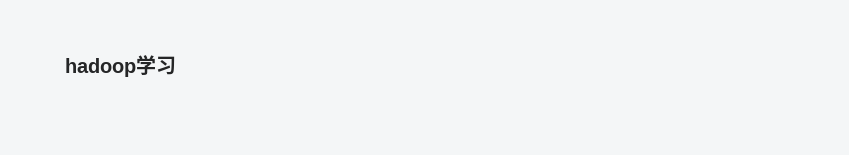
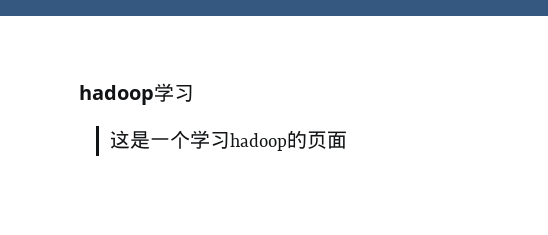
(176, 65) none -> [109,130,347,151] // 这是一个学习hadoop的页面

